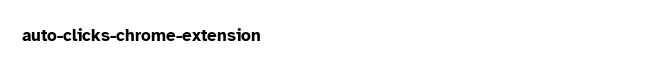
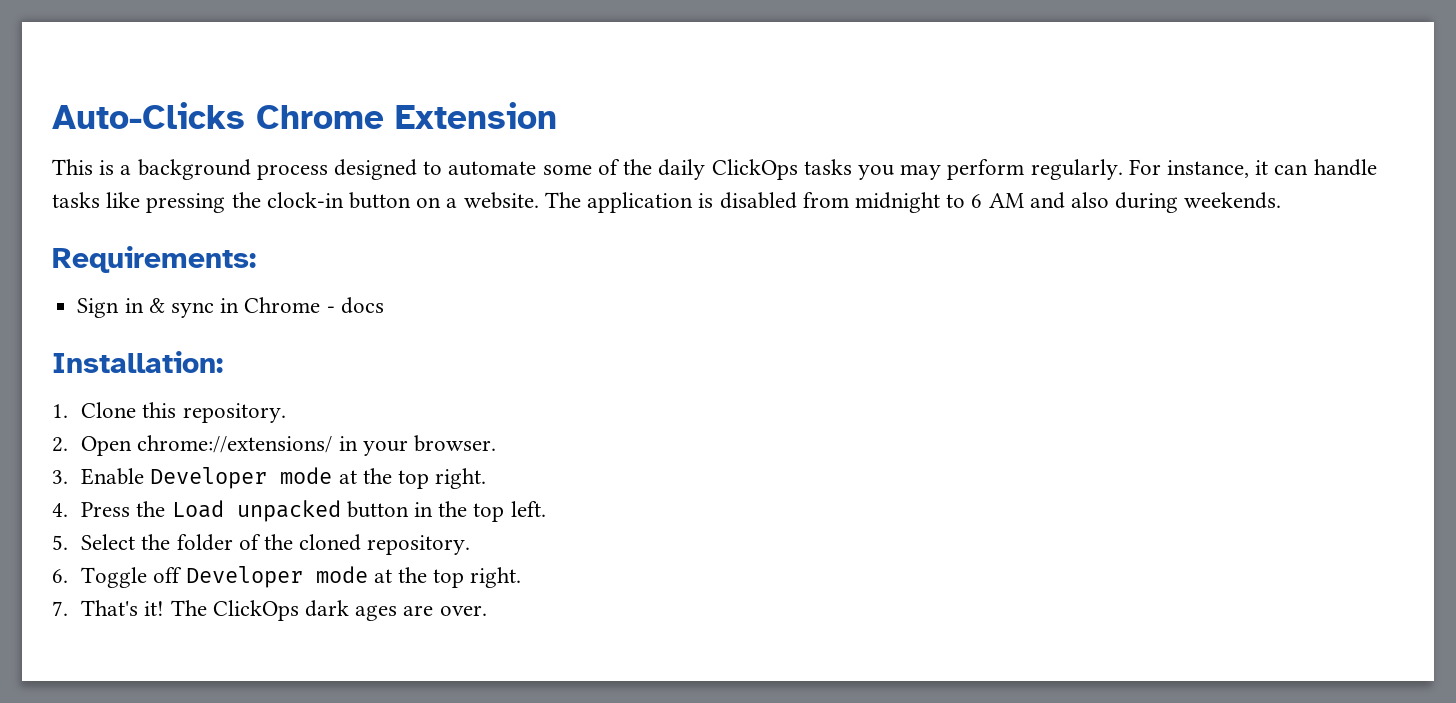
[22,28,261,41] auto-clicks-chrome-extension -> [52,102,557,129] [52,159,1377,180] [52,192,1282,213] [52,246,256,273] [77,297,384,318] [52,351,223,373] [52,402,286,423] [52,435,497,456] [52,467,487,489] [52,500,546,522] [52,534,471,555] [52,566,522,588] [52,600,487,621] Auto-Clicks Chrome Extension // This is a background process designed to automate some of the daily ClickOps tasks you may perform regularly. For instance, it can handle tasks like pressing the clock-in button on a website. The application is disabled from midnight to 6 AM and also during weekends. // Requirements: // Sign in & sync in Chrome - docs // Installation: // 1. Clone this repository. // 2. Open chrome://extensions/ in your browser. // 3. Enable Developer mode at the top right. // 4. Press the Load unpacked button in the top left. // 5. Select the folder of the cloned repository. // 6. Toggle off Developer mode at the top right. // 7. That's it! The ClickOps dark ages are over.

